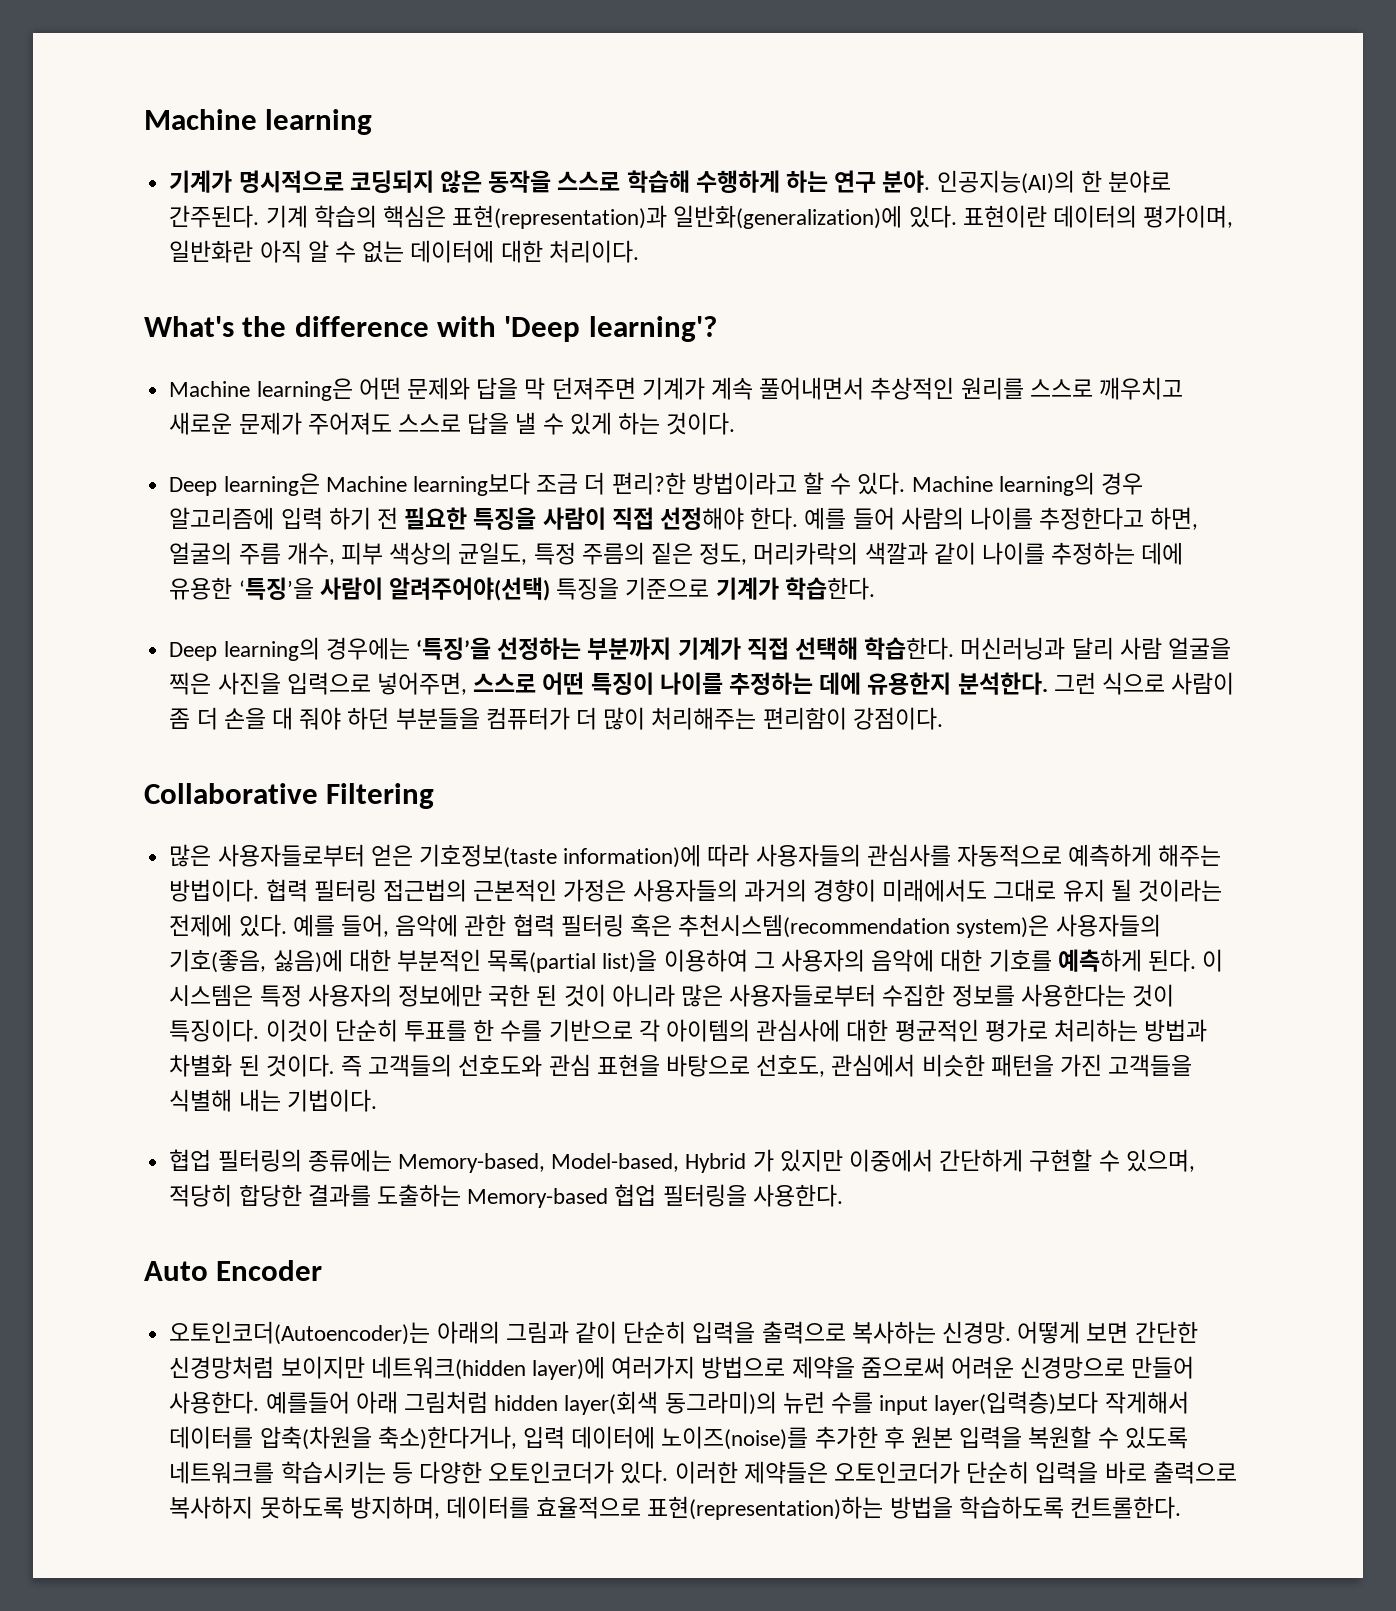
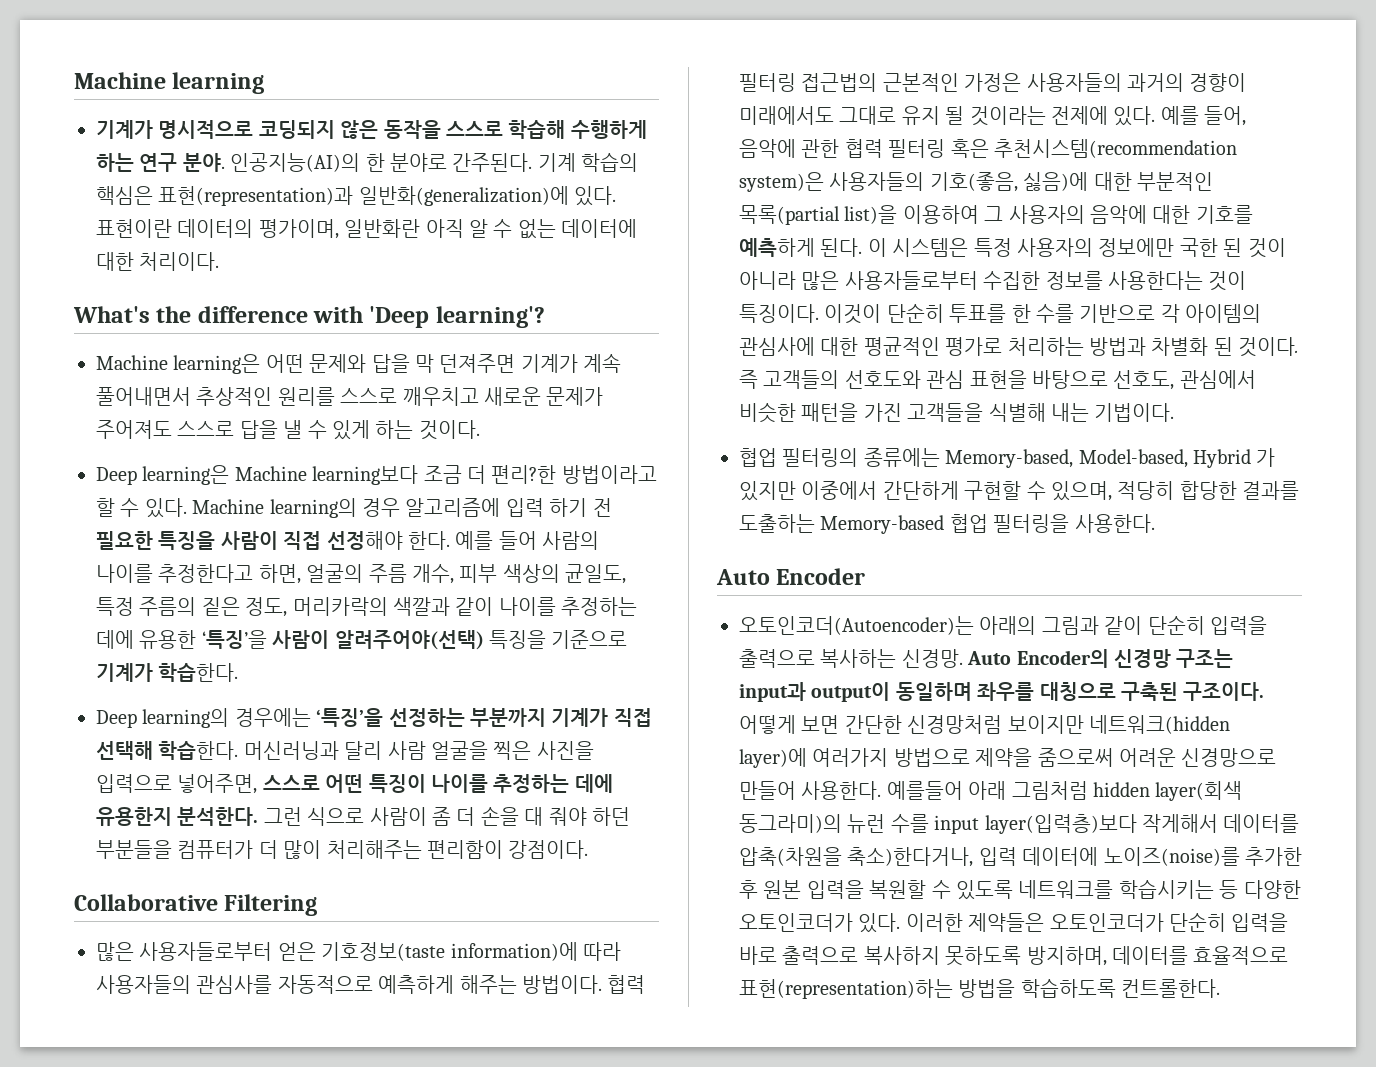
(1011, 1332) none -> [967,649,1234,668] [739,682,1265,702] Auto Encoder의 신경망 구조는 input과 output이 동일하며 좌우를 대칭으로 구축된 구조이다.

